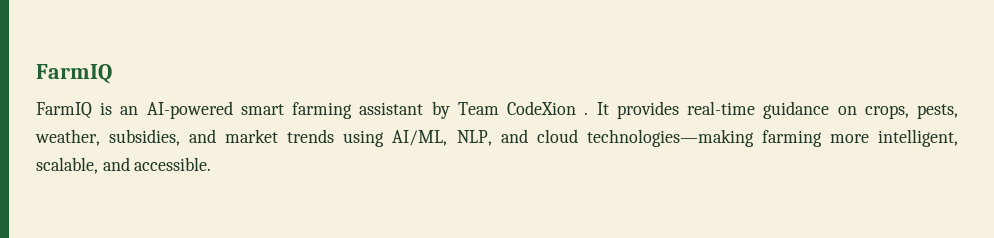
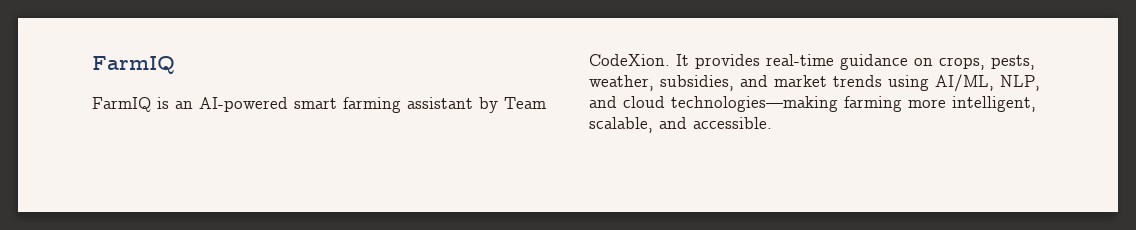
[507,101,589,115] CodeXion . -> [589,54,670,66] CodeXion.

